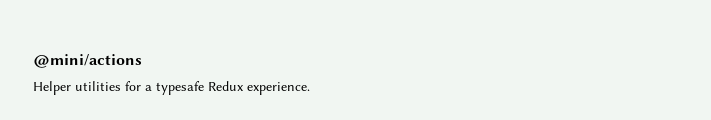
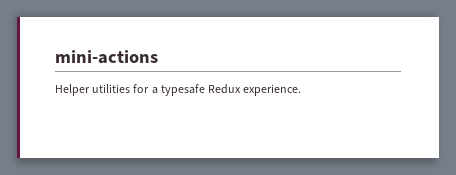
[33,54,142,68] @mini/actions -> [55,50,158,64] mini-actions

